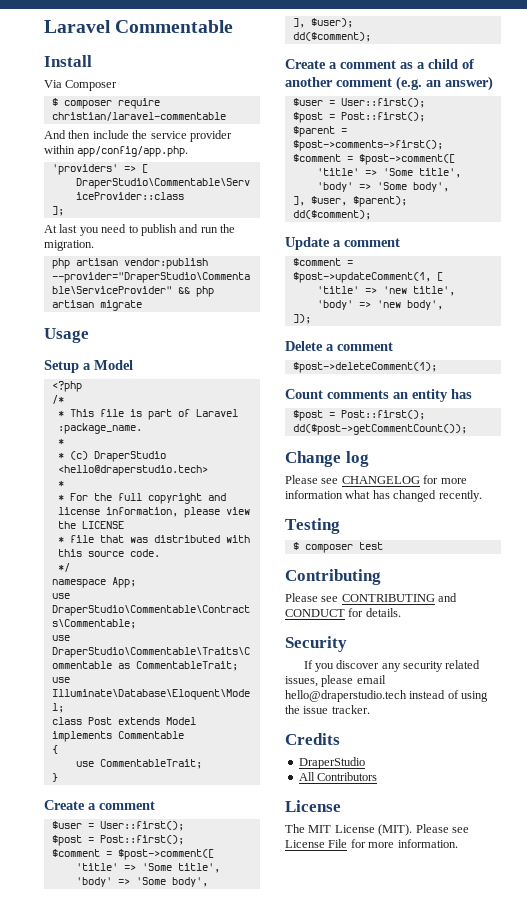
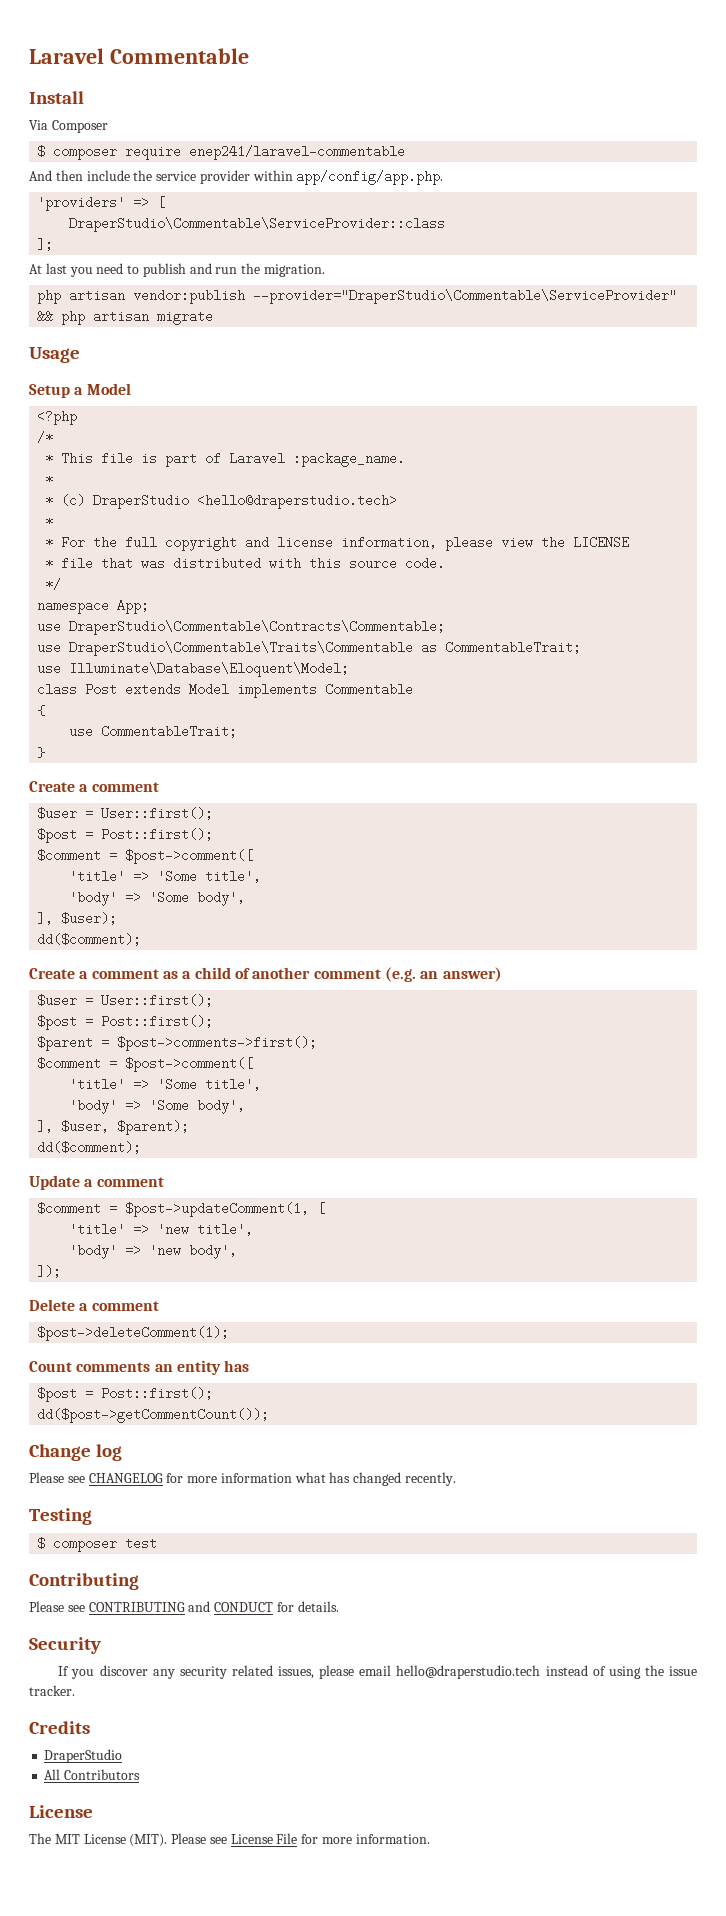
[51,112,226,121] christian/laravel-commentable -> [189,145,406,160] enep241/laravel-commentable

